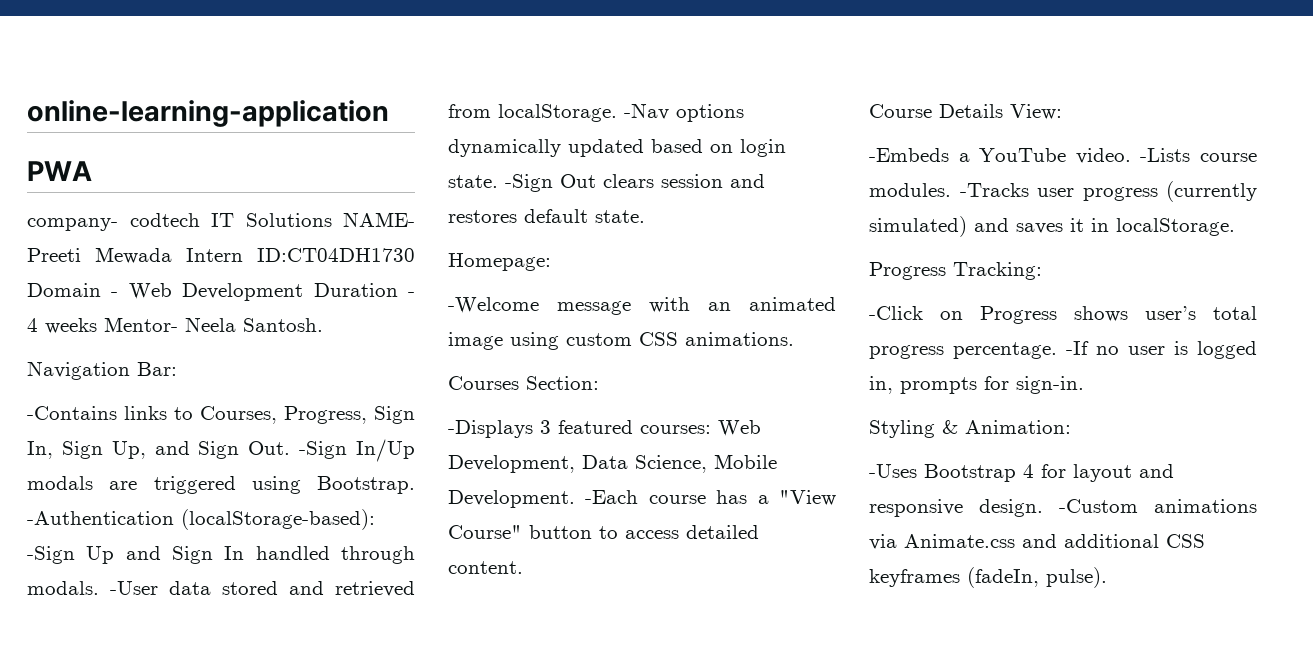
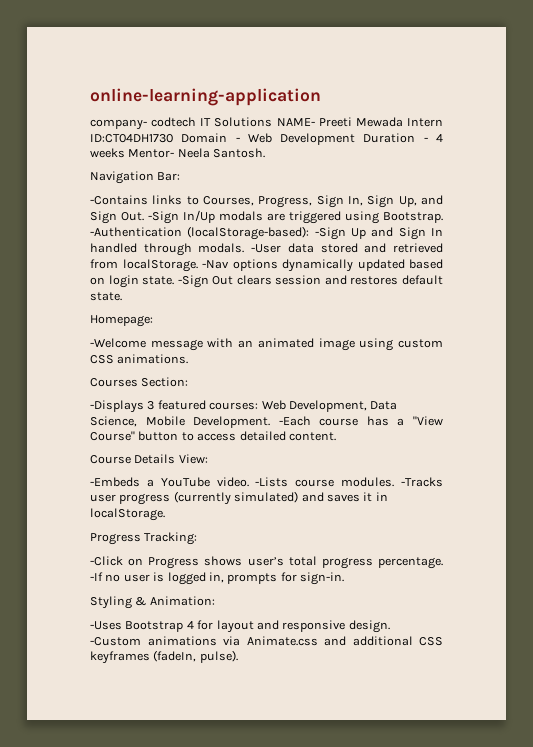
[27,161,92,181] // PWA -> (321, 97) none

